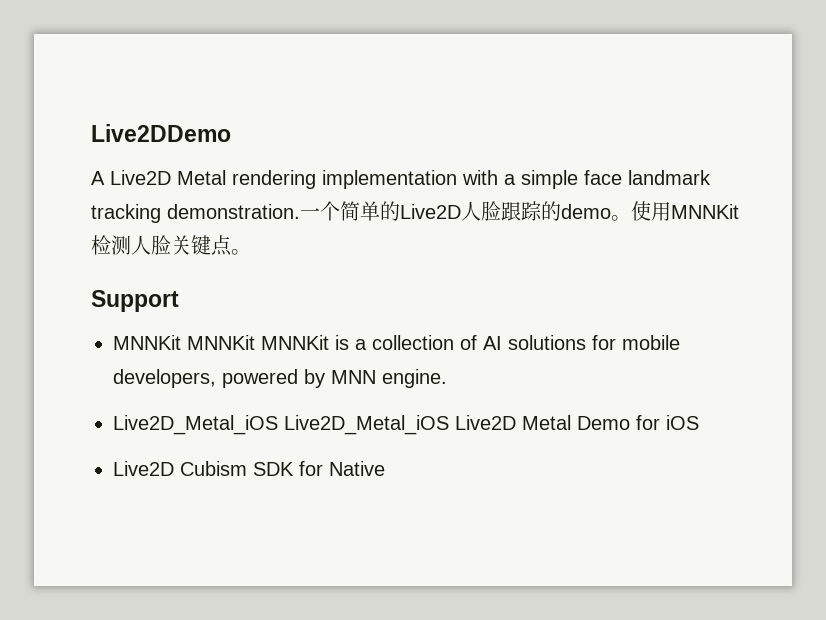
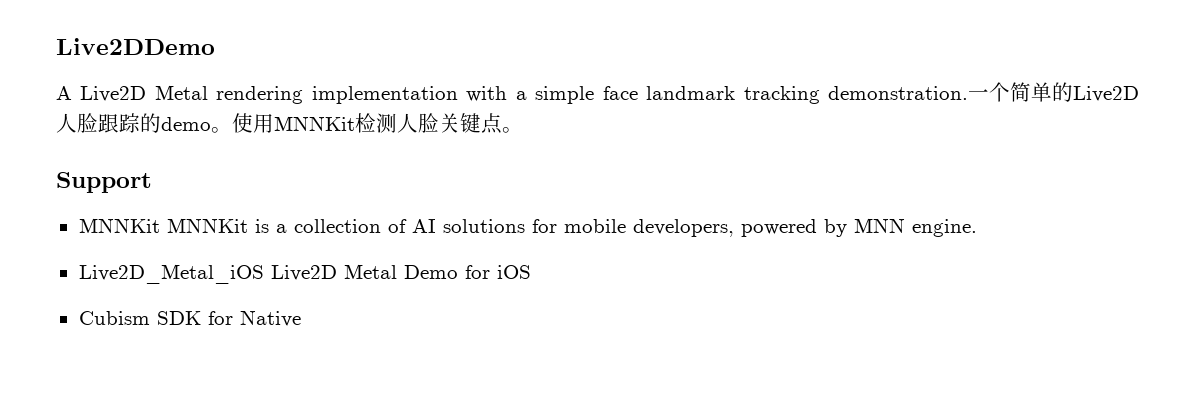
[261,335,329,350] MNNKit -> (248, 225) none
[284,415,449,435] Live2D_Metal_iOS -> (264, 274) none
[113,461,174,476] Live2D -> (531, 272) none

